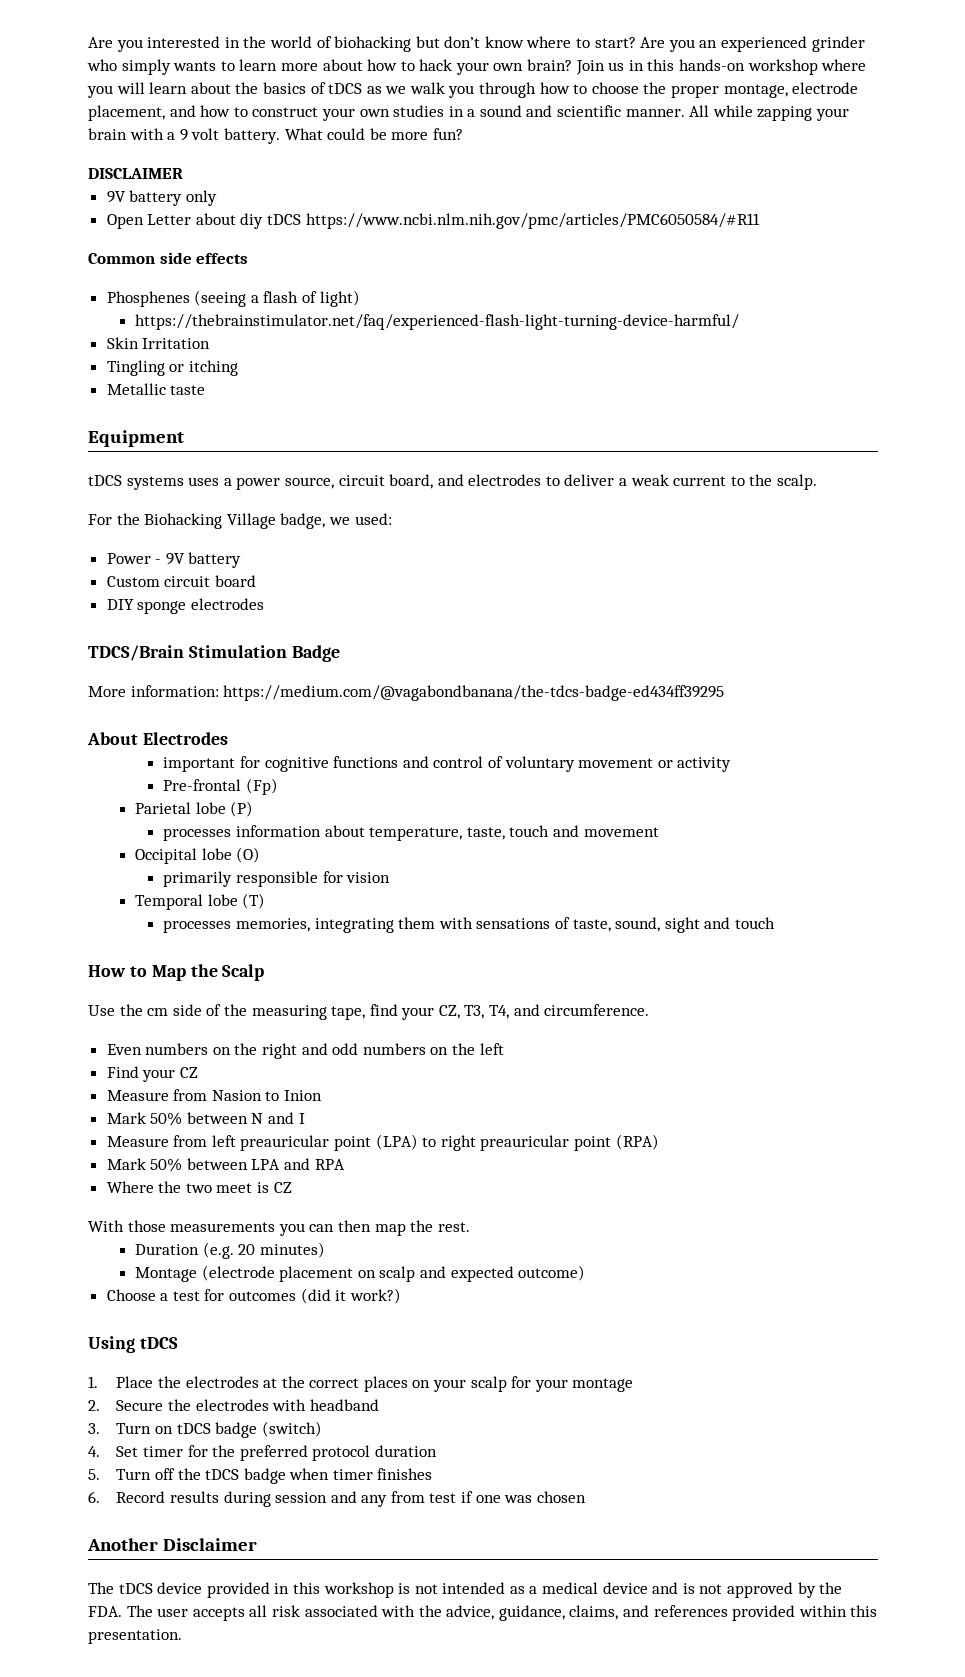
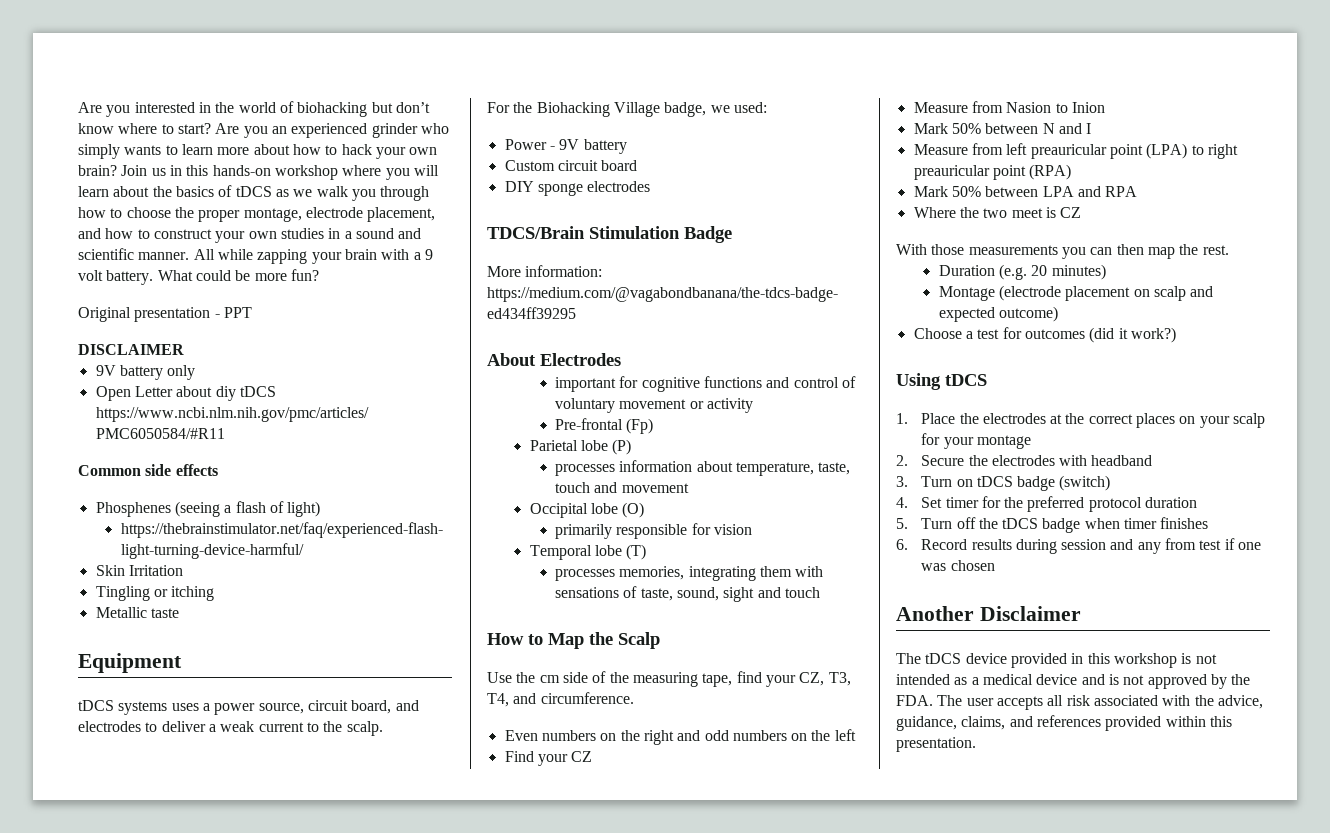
(463, 134) none -> [78,307,252,322] // Original presentation - PPT

